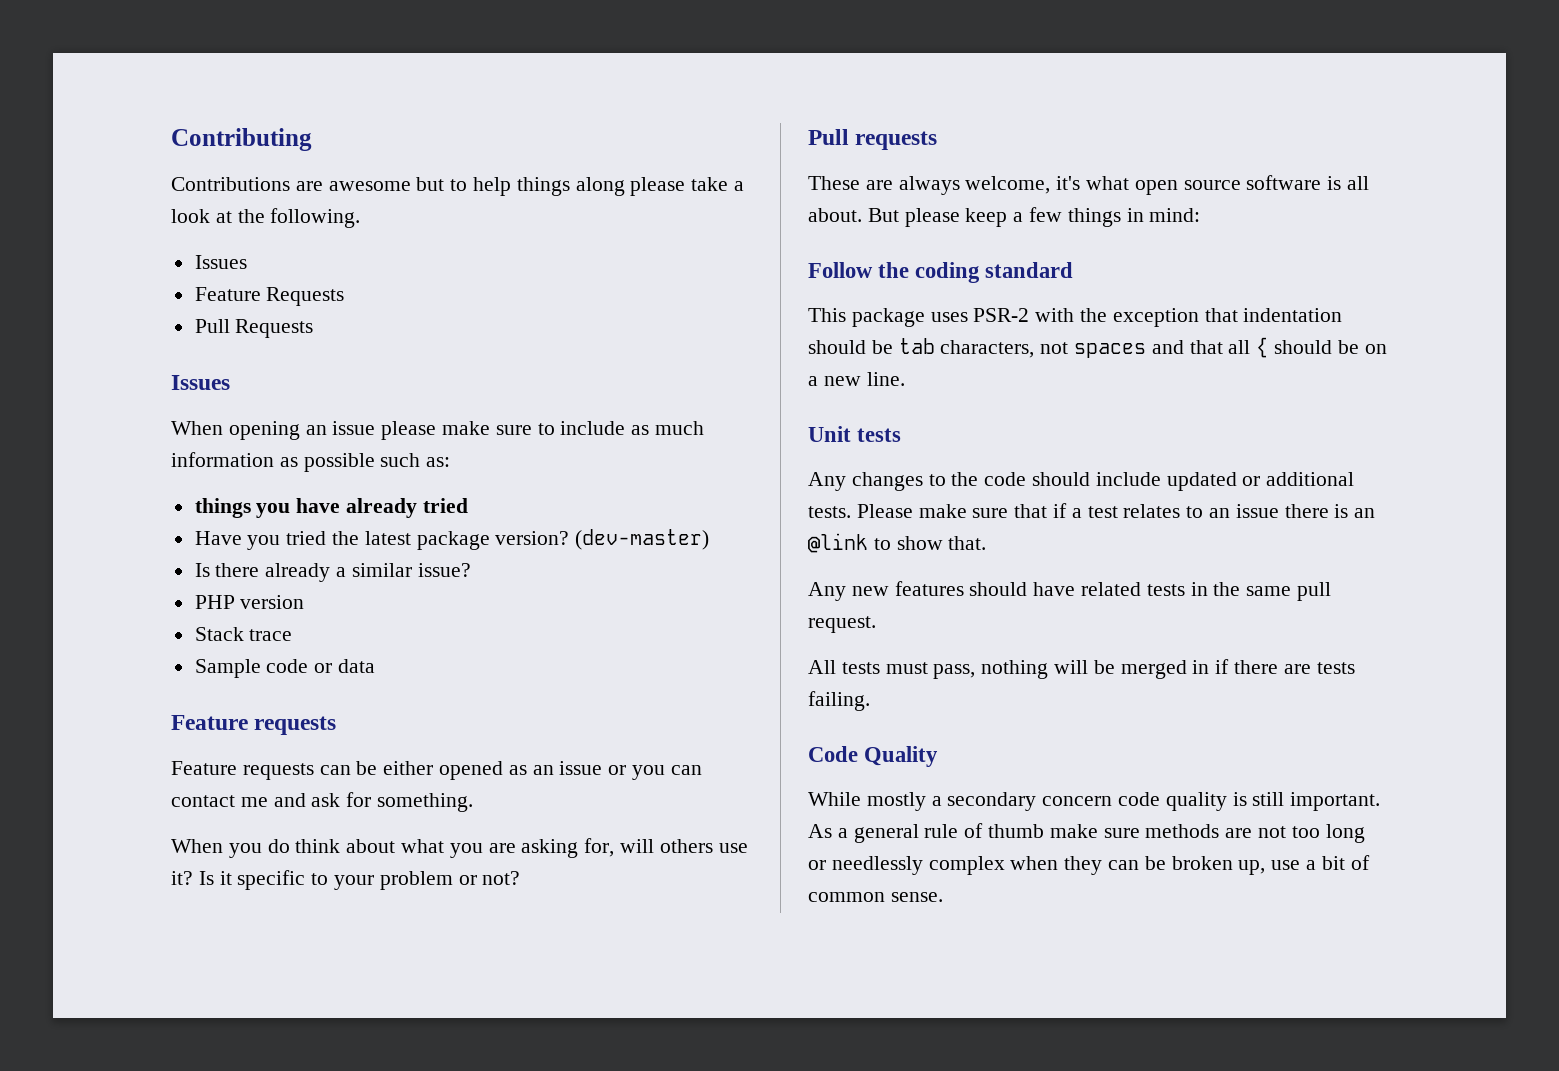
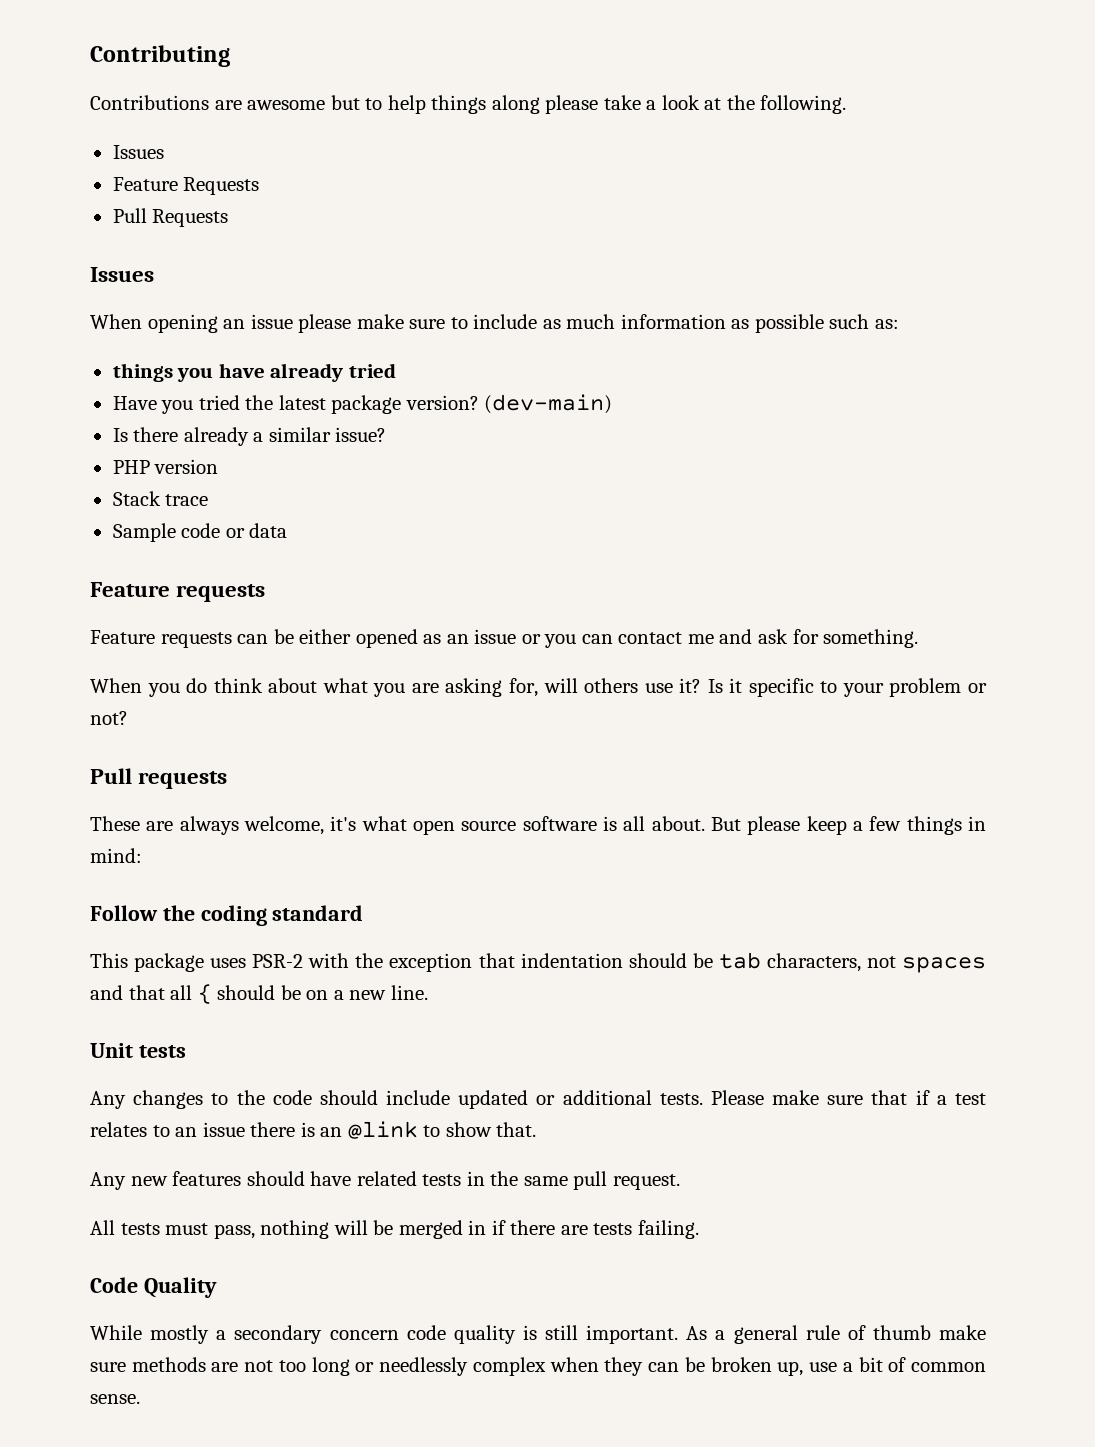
[575,529,710,550] (dev-master) -> [484,394,613,414] (dev-main)

